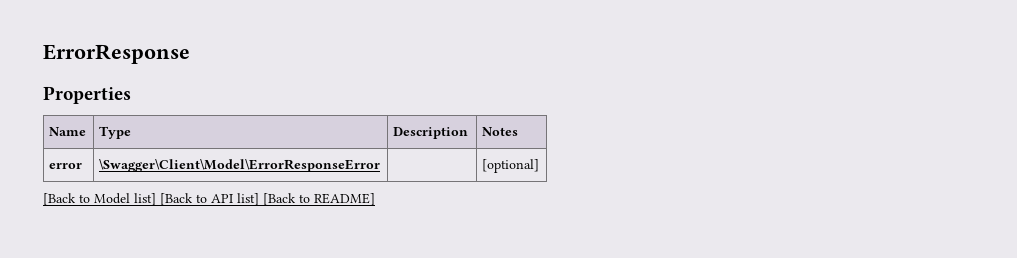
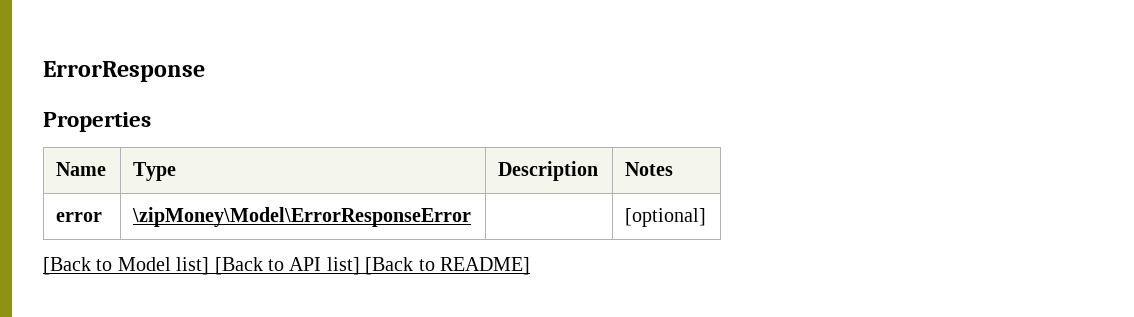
[99,159,381,172] \Swagger\Client\Model\ErrorResponseError -> [132,207,472,227] \zipMoney\Model\ErrorResponseError

